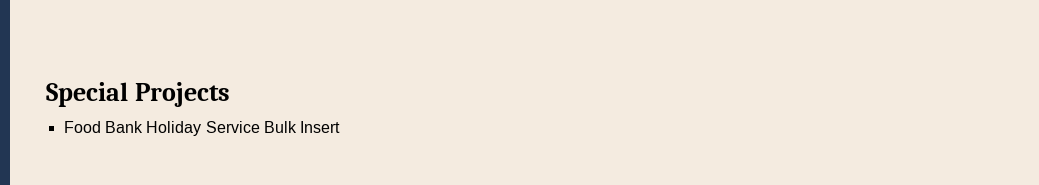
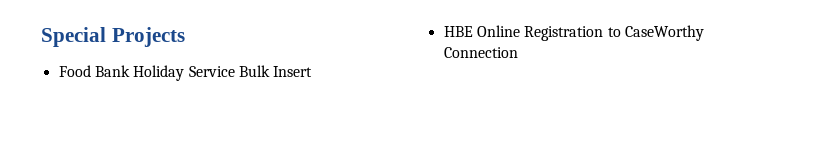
(341, 127) none -> [443,25,704,41] [443,47,518,58] // HBE Online Registration to CaseWorthy Connection

